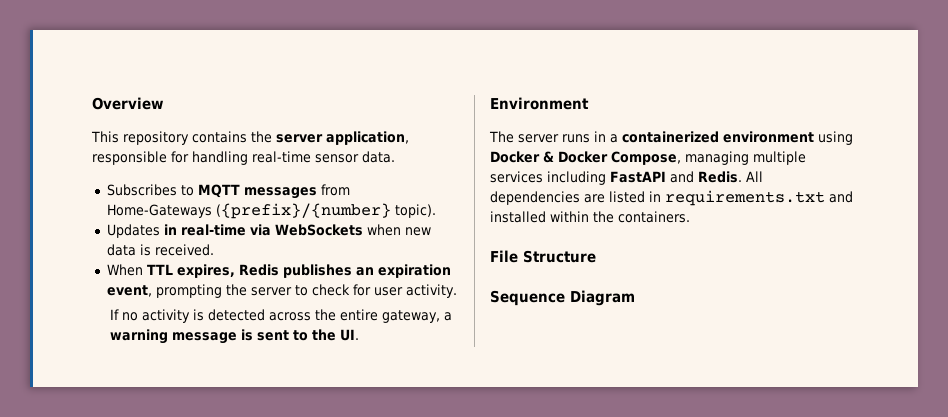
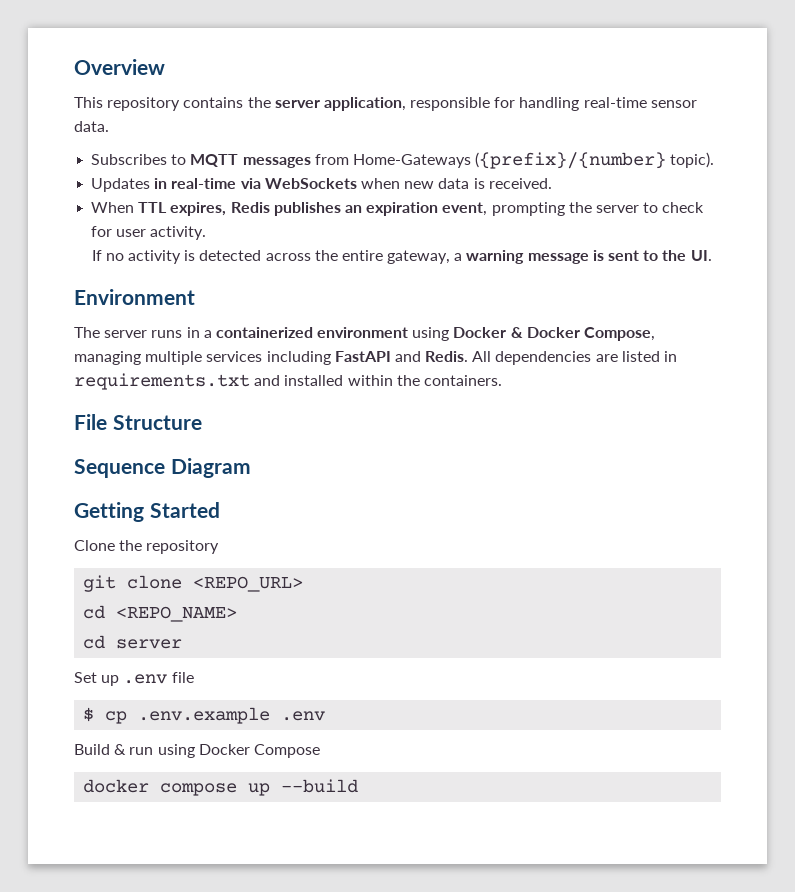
(635, 298) none -> [74,502,220,522] [74,540,220,554] [83,575,304,592] [83,605,238,622] [83,635,183,649] [74,672,194,686] [83,707,326,724] [74,744,320,758] [83,779,359,796] // Getting Started // Clone the repository // git clone <REPO_URL> // cd <REPO_NAME> // cd server // Set up .env file // $ cp .env.example .env // Build & run using Docker Compose // docker compose up --build

